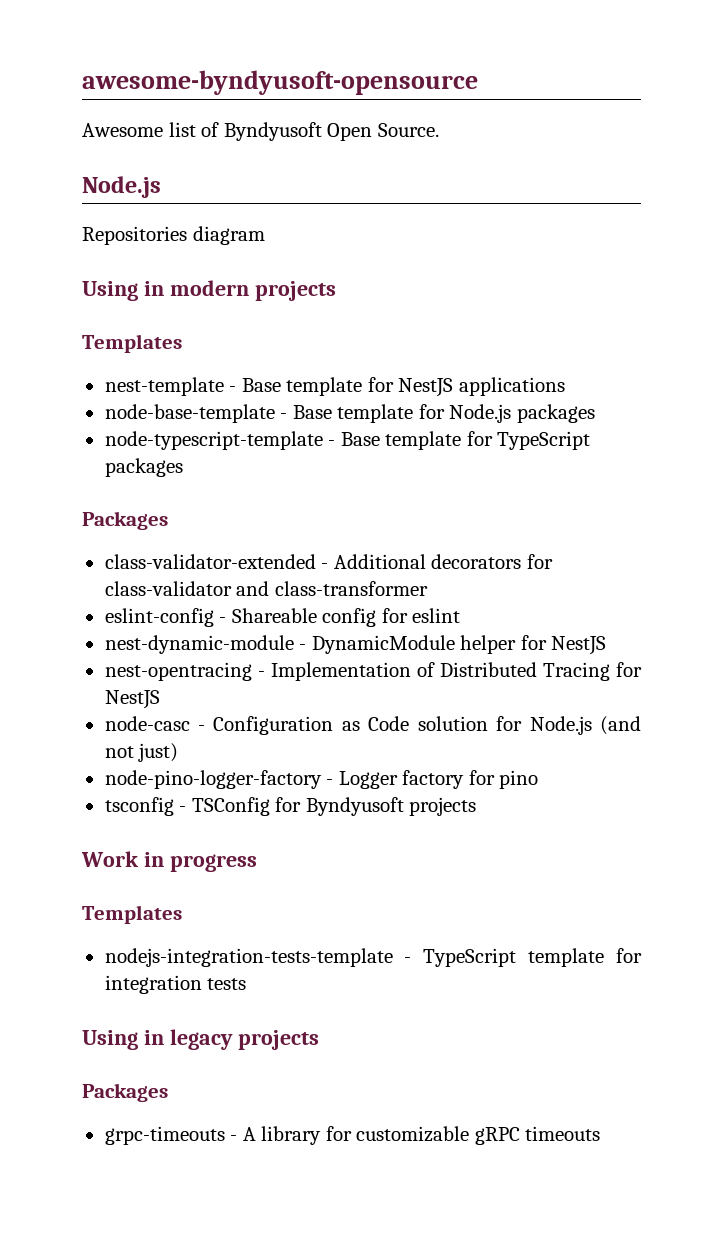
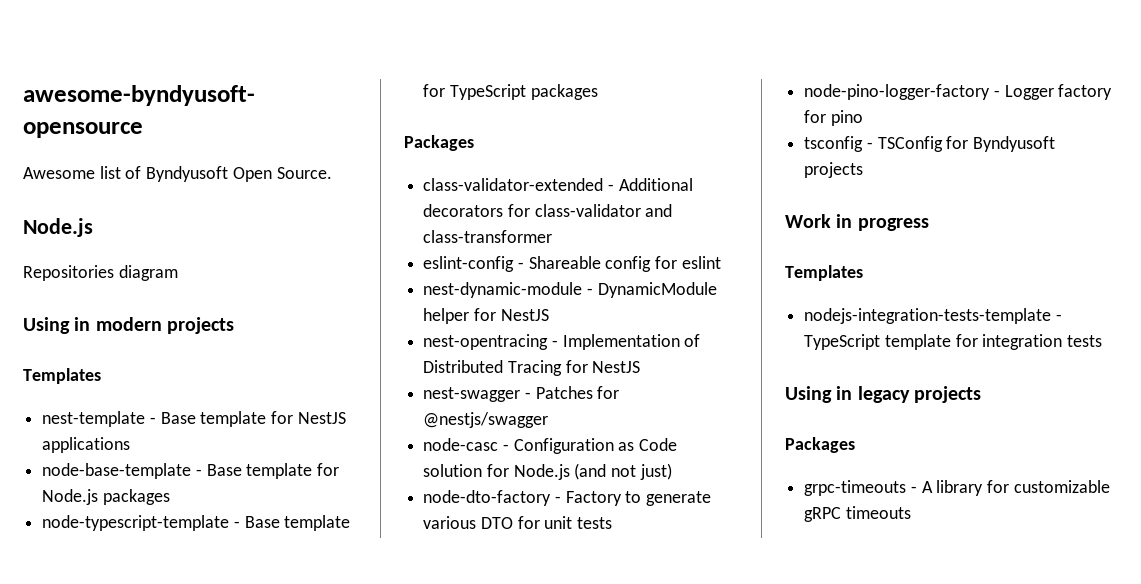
(160, 699) none -> [423,386,620,402] [423,412,549,428] // nest-swagger - Patches for @nestjs/swagger
(179, 752) none -> [423,490,712,506] [423,516,613,529] // node-dto-factory - Factory to generate various DTO for unit tests

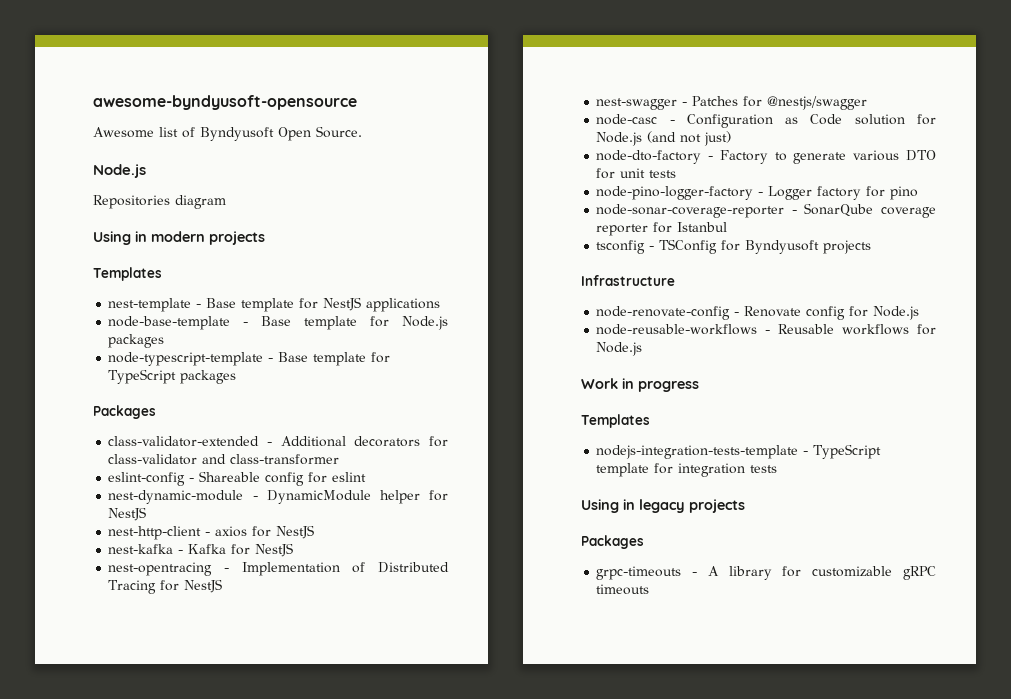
(549, 315) none -> [108,525,315,540] [108,543,294,557] // nest-http-client - axios for NestJS // nest-kafka - Kafka for NestJS
(863, 118) none -> [596,203,936,218] [596,222,728,236] // node-sonar-coverage-reporter - SonarQube coverage reporter for Istanbul
(864, 170) none -> [581,275,675,286] [596,306,920,320] [596,324,936,335] [596,342,643,356] // Infrastructure // node-renovate-config - Renovate config for Node.js // node-reusable-workflows - Reusable workflows for Node.js

